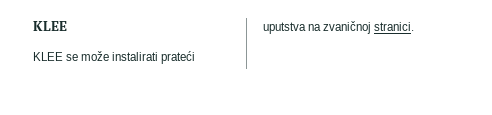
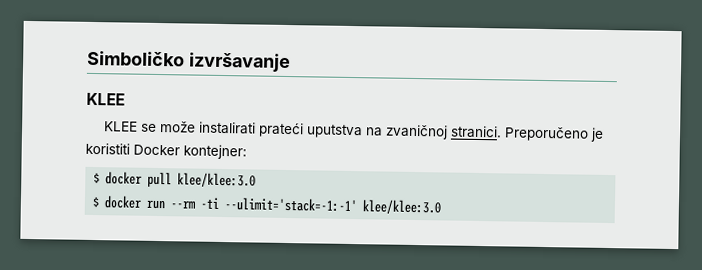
(33, 26) none -> [87,50,291,73] Simboličko izvršavanje //
(415, 26) none -> [504,126,605,142] [85,142,247,160] [93,171,257,188] [92,195,442,215] Preporučeno je koristiti Docker kontejner: // $ docker pull klee/klee:3.0 // $ docker run --rm -ti --ulimit='stack=-1:-1' klee/klee:3.0

